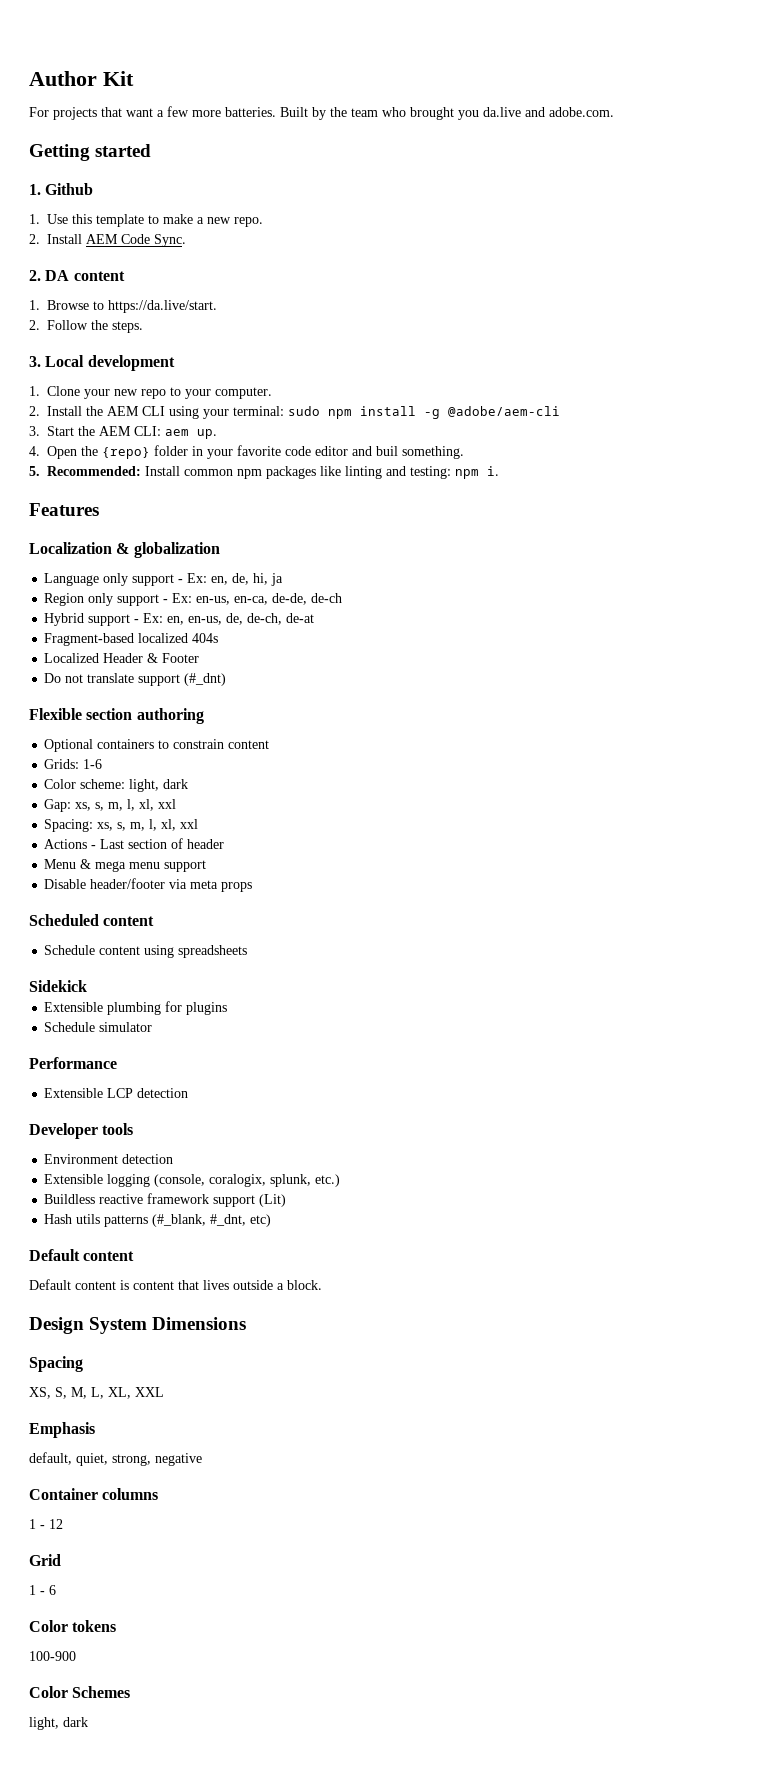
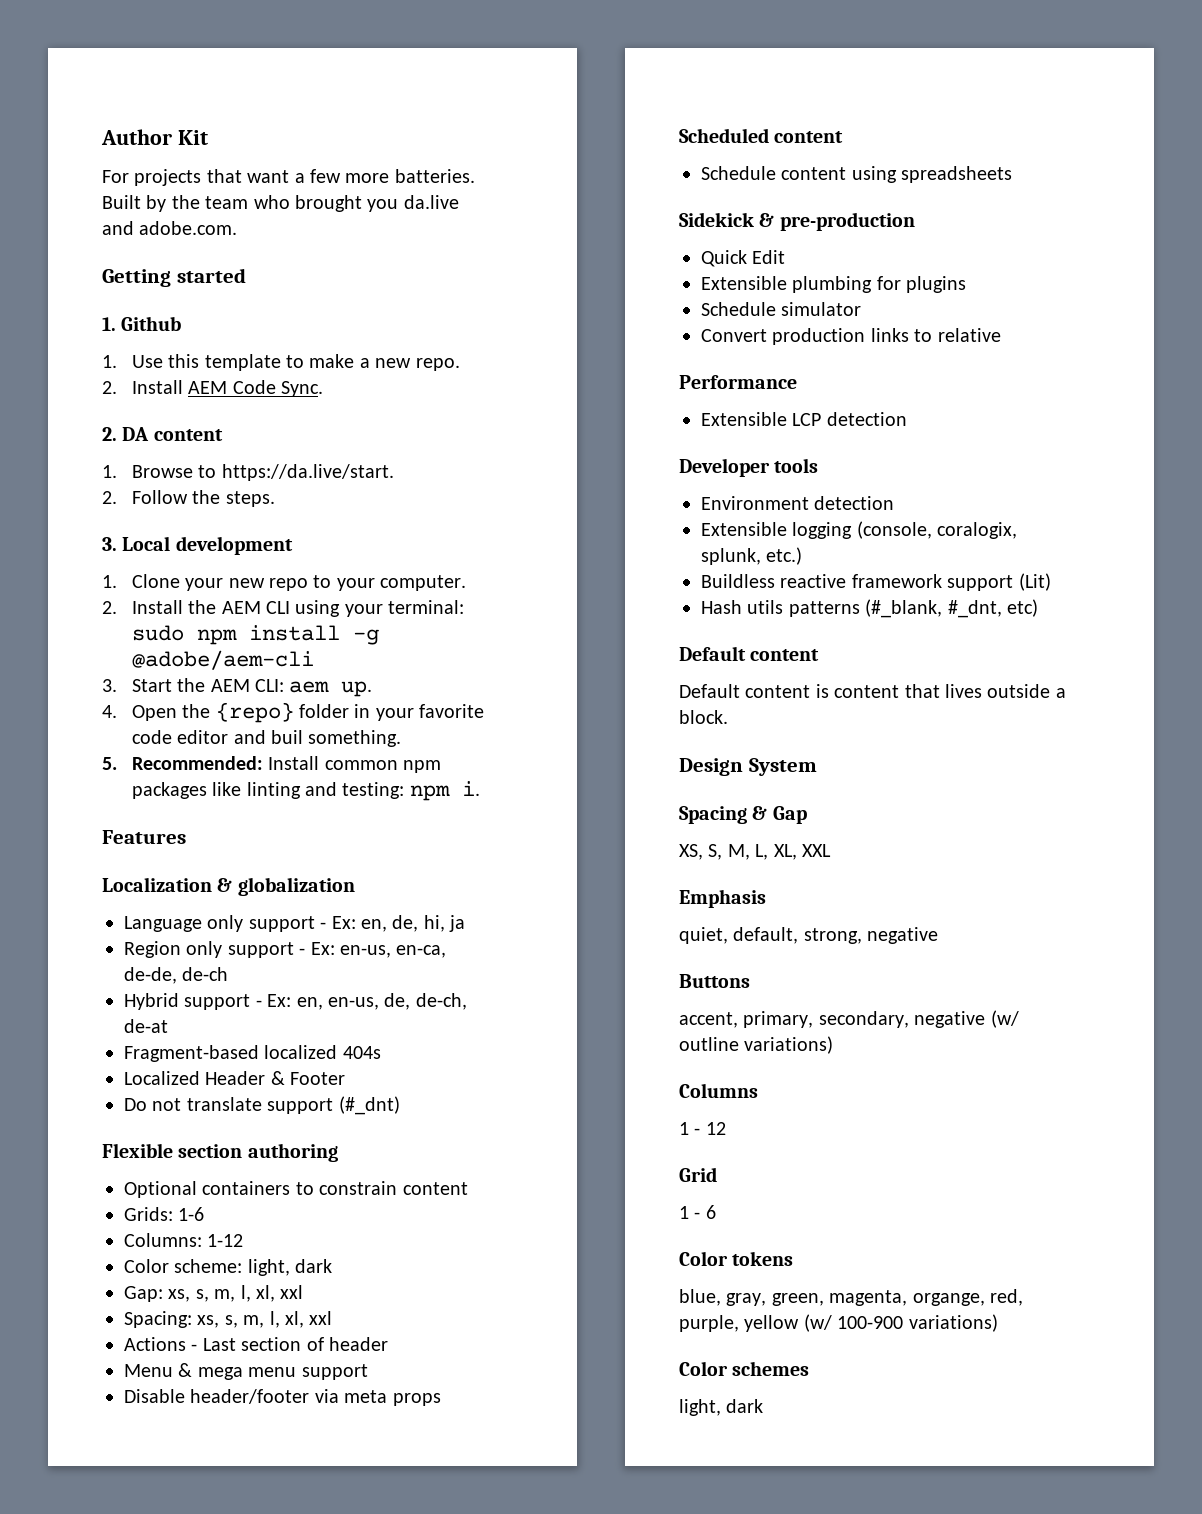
(103, 764) none -> [124,1233,244,1247] // Columns: 1-12
(87, 986) none -> [759,212,915,231] [701,250,786,267] & pre-production // Quick Edit
(153, 1027) none -> [701,328,1001,345] // Convert production links to relative
[152,1317,247,1330] Dimensions -> (817, 767) none
(83, 1364) none -> [752,806,807,824] & Gap
[29,1452,108,1466] default, quiet, -> [679,927,799,944] quiet, default,
[29,1488,159,1500] Container columns -> [679,974,750,988] [679,1010,1019,1028] [679,1036,834,1054] [679,1083,758,1098] Buttons // accent, primary, secondary, negative (w/ outline variations) // Columns
(117, 1626) none -> [679,1289,1023,1306] [679,1314,832,1332] blue, gray, green, magenta, organge, red, purple, yellow (w/
[29,1686,131,1698] // Color Schemes -> [908,1314,998,1332] [679,1361,810,1376] variations) // Color schemes

